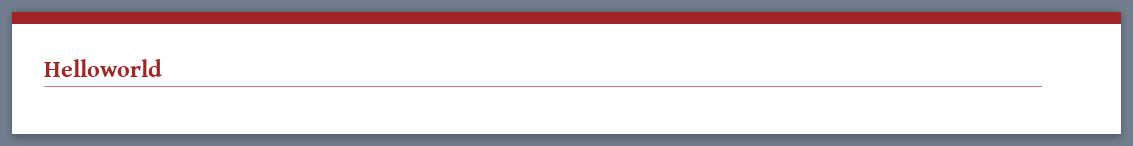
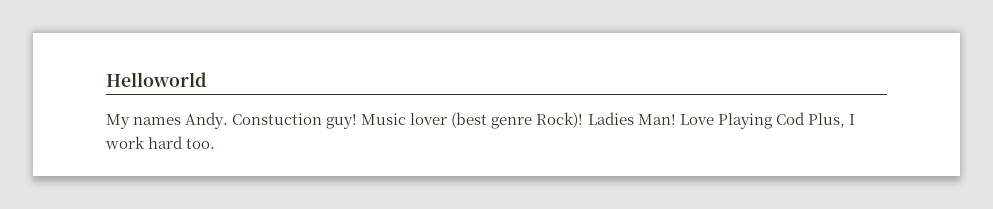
(162, 68) none -> [106,112,855,129] [105,136,216,149] // My names Andy. Constuction guy! Music lover (best genre Rock)! Ladies Man! Love Playing Cod Plus, I work hard too.

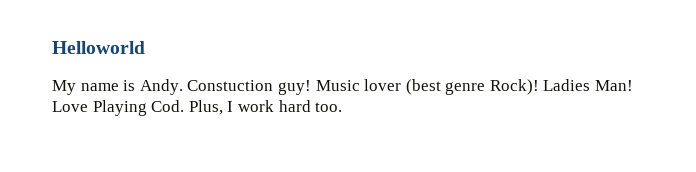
[133,117,182,125] names -> [80,80,136,91] name is
[775,112,805,125] Cod -> [151,100,185,112] Cod.

